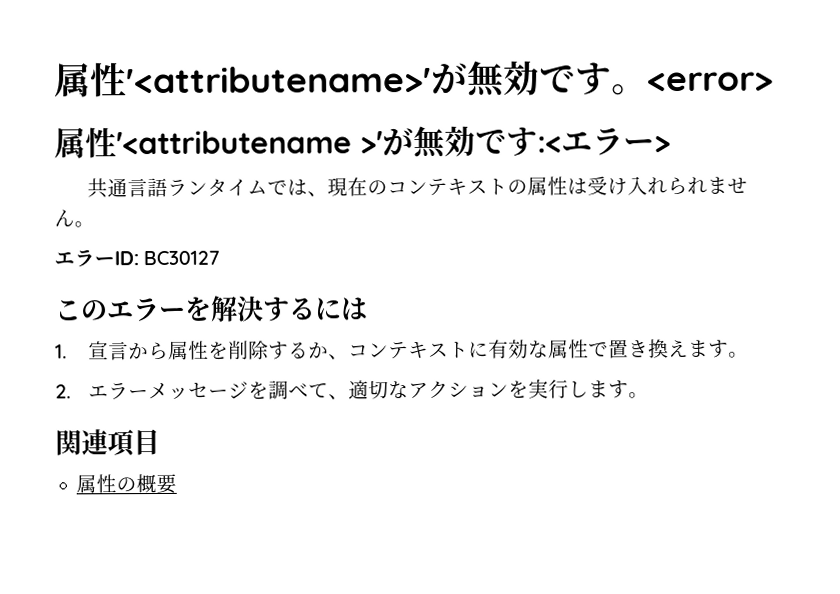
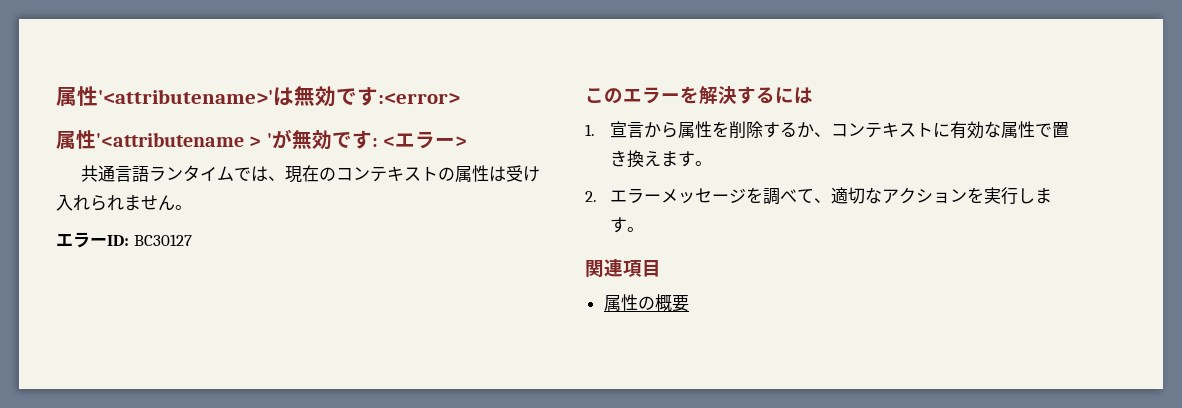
[431,60,774,98] [54,125,562,160] が無効です。<error> // 属性'<attributename >'が無効です:< -> [273,86,460,107] [56,129,395,150] は無効です:<error> // 属性'<attributename > 'が無効です: <

